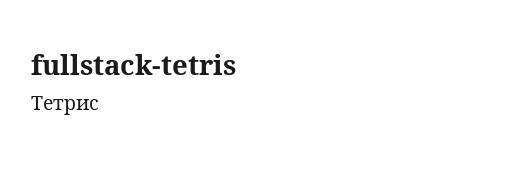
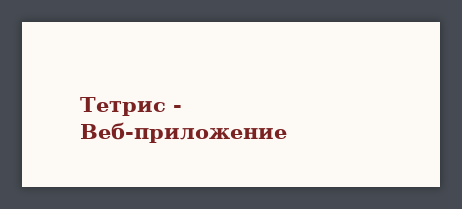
[31,54,236,75] [31,96,99,115] fullstack-tetris // Тетрис -> [80,97,182,116] [80,122,287,143] Тетрис - Веб-приложение

